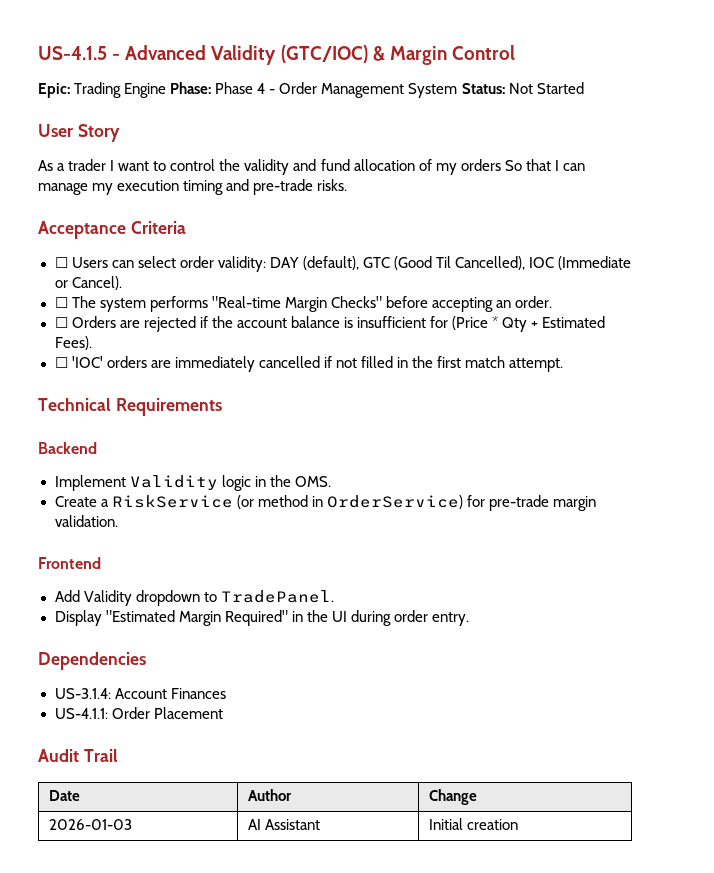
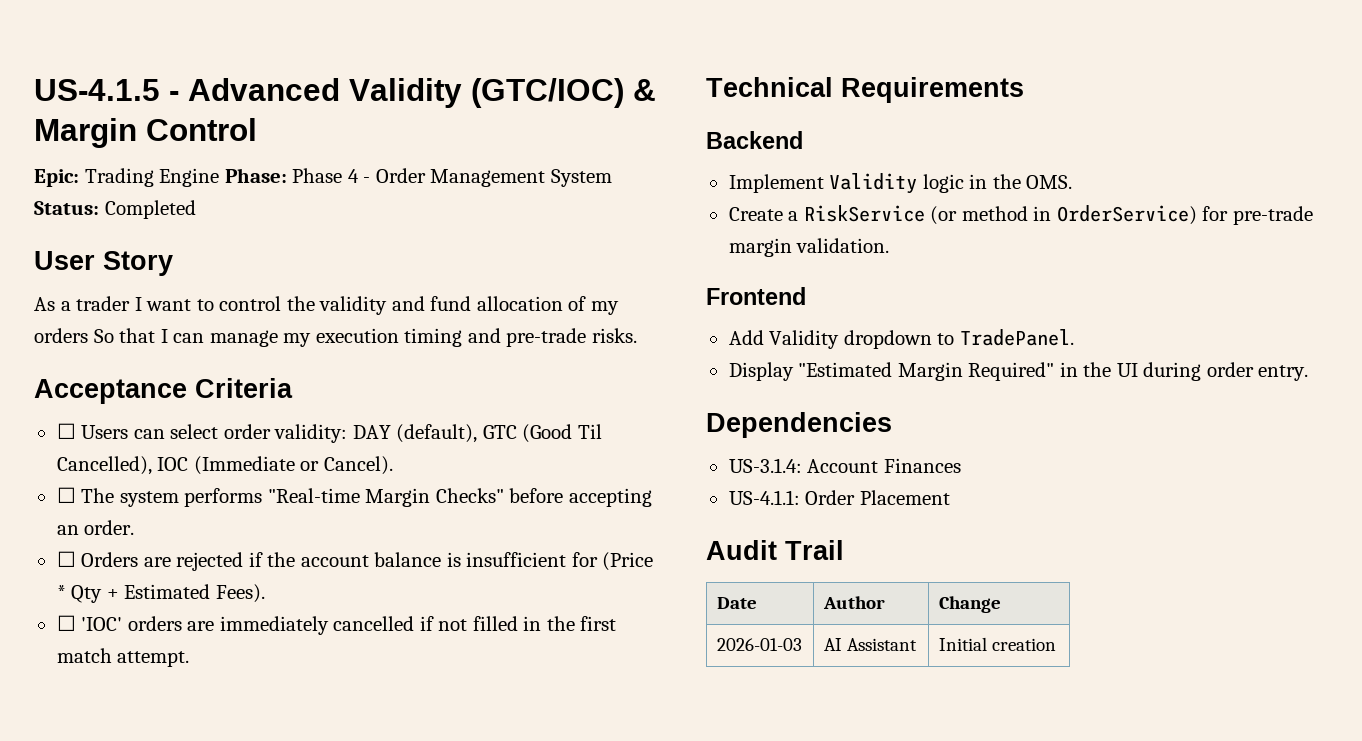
[508,82,584,94] Not Started -> [104,200,196,219] Completed

